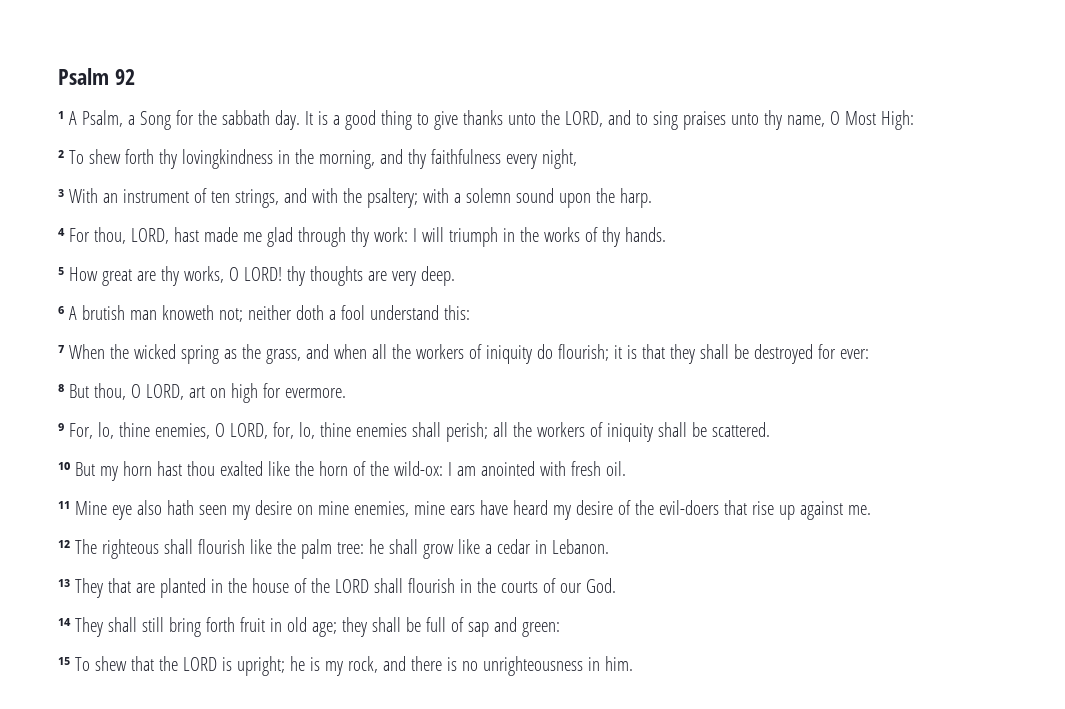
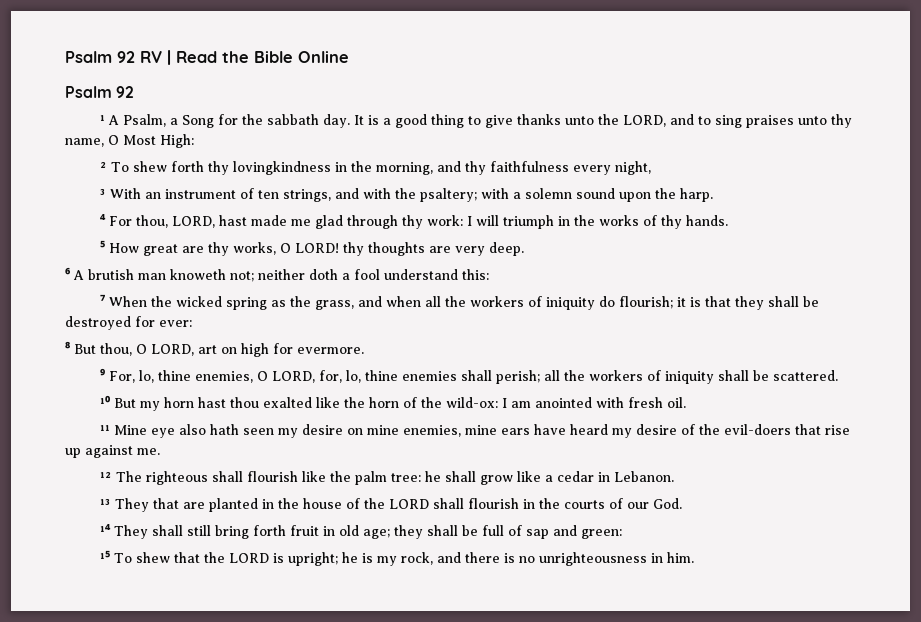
[58,68,135,85] Psalm 92 -> [65,50,349,65] [65,86,135,98] Psalm 92 RV | Read the Bible Online // Psalm 92

